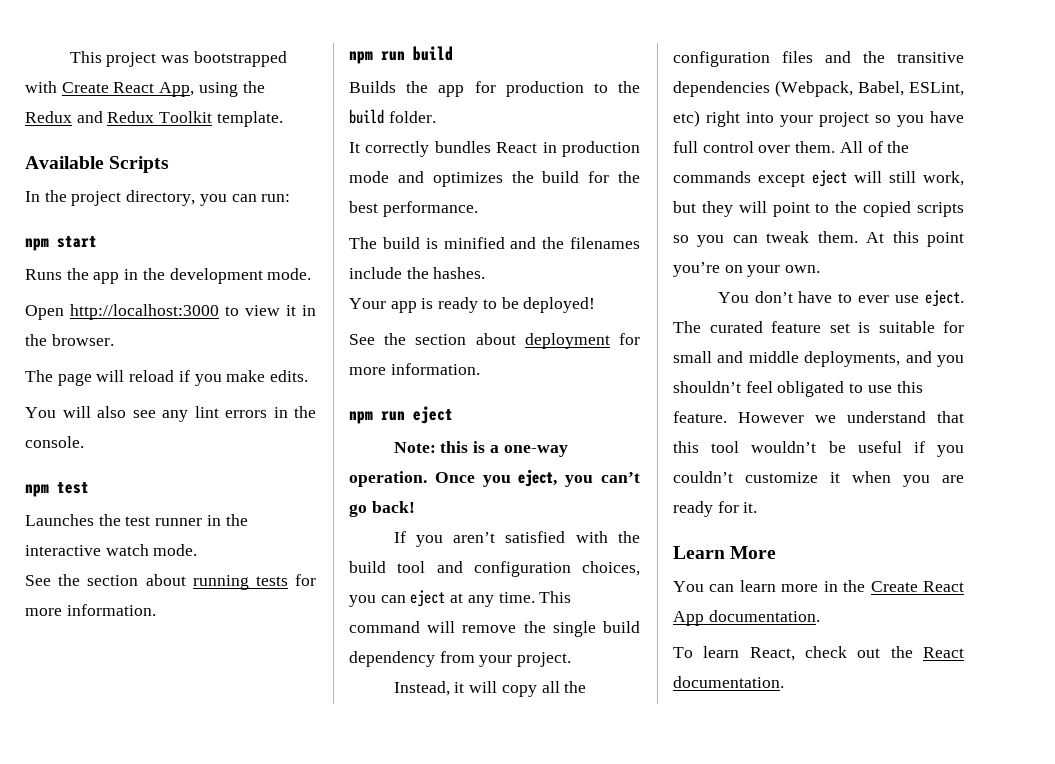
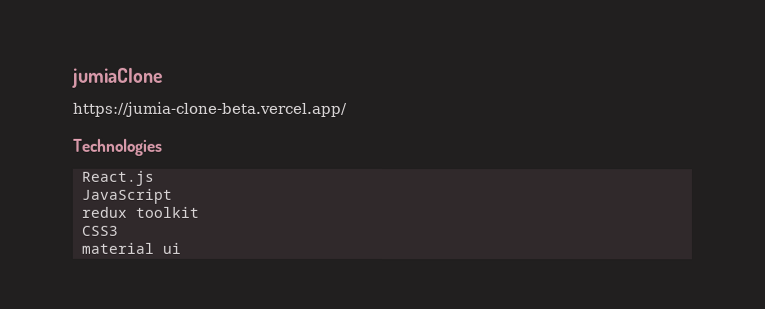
[69,51,287,67] [25,81,265,97] [25,111,283,127] [25,156,170,173] [25,190,291,206] [25,236,97,251] [25,268,312,284] [25,304,316,320] [25,334,114,346] [25,370,309,386] [25,406,316,422] [25,436,84,448] [25,482,89,497] [25,514,248,526] [25,544,198,556] [25,574,316,590] [25,604,156,616] [349,46,453,64] [349,81,640,97] [349,109,436,124] [349,141,640,157] [349,171,640,187] [349,201,478,217] [349,237,640,249] [349,267,486,279] [349,297,596,313] [349,333,640,349] [349,363,480,375] [349,406,453,424] [393,441,568,457] [349,469,640,487] [349,501,415,517] [393,531,640,547] [349,561,640,577] [349,590,572,607] [349,621,640,637] [349,651,572,667] [393,681,587,697] [673,51,964,67] [673,80,964,97] [673,110,964,127] [673,141,910,153] [673,170,964,187] [673,201,964,217] [673,231,964,247] [673,262,821,277] [717,290,964,307] [673,321,964,333] [673,351,964,367] [673,381,923,397] [673,411,964,423] [673,441,964,457] [673,471,964,487] [673,501,758,517] [673,546,777,559] [673,580,964,592] [673,610,820,626] [673,646,964,661] [673,676,784,688] This project was bootstrapped with Create React App, using the Redux and Redux Toolkit template. // Available Scripts // In the project directory, you can run: // npm start // Runs the app in the development mode. // Open http://localhost:3000 to view it in the browser. // The page will reload if you make edits. // You will also see any lint errors in the console. // npm test // Launches the test runner in the interactive watch mode. // See the section about running tests for more information. // npm run build // Builds the app for production to the build folder. // It correctly bundles React in production mode and optimizes the build for the best performance. // The build is minified and the filenames include the hashes. // Your app is ready to be deployed! // See the section about deployment for more information. // npm run eject // Note: this is a one-way operation. Once you eject, you can’t go back! // If you aren’t satisfied with the build tool and configuration choices, you can eject at any time. This command will remove the single build dependency from your project. // Instead, it will copy all the configuration files and the transitive dependencies (Webpack, Babel, ESLint, etc) right into your project so you have full control over them. All of the commands except eject will still work, but they will point to the copied scripts so you can tweak them. At this point you’re on your own. // You don’t have to ever use eject. The curated feature set is suitable for small and middle deployments, and you shouldn’t feel obligated to use this feature. However we understand that this tool wouldn’t be useful if you couldn’t customize it when you are ready for it. // Learn More // You can learn more in the Create React App documentation. // To learn React, check out the React documentation. -> [72,67,163,88] [73,101,348,117] [72,138,163,156] [80,170,154,186] [80,188,172,204] [80,206,199,218] [80,225,118,236] [80,242,181,254] jumiaClone // https://jumia-clone-beta.vercel.app/ // Technologies // React.js // JavaScript // redux toolkit // CSS3 // material ui

